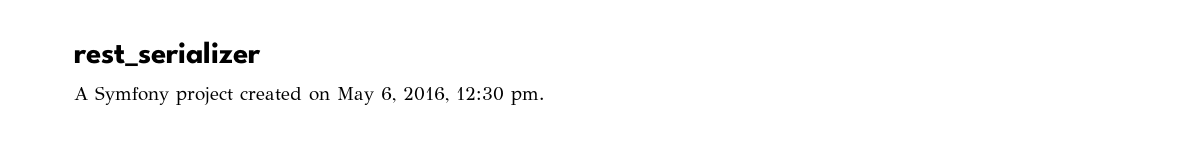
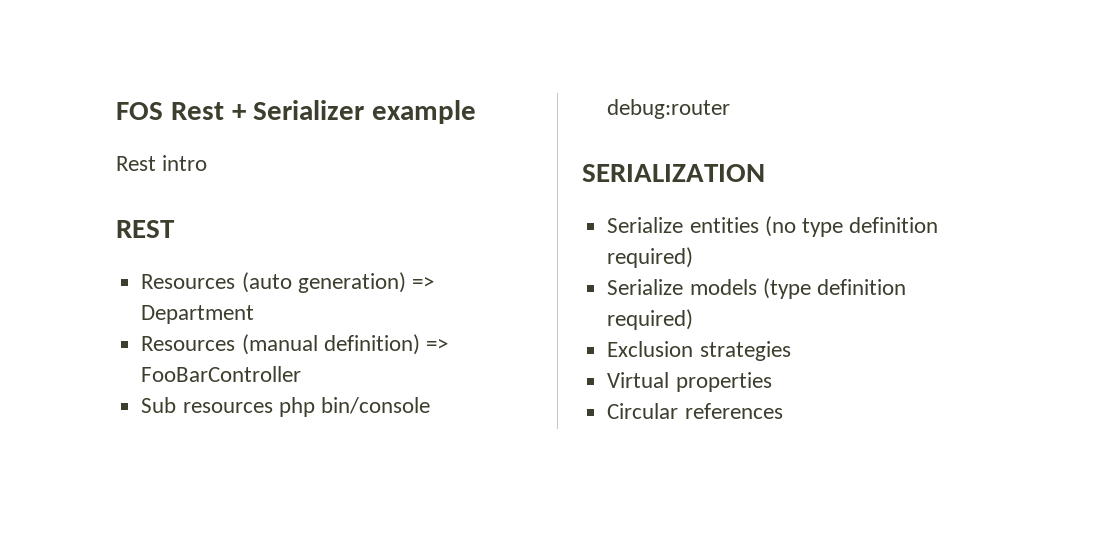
[74,41,261,67] [74,86,544,105] rest_serializer // A Symfony project created on May 6, 2016, 12:30 pm. -> [116,100,477,124] [116,155,208,171] [116,220,175,238] [141,272,434,293] [141,305,255,324] [141,334,448,355] [141,366,302,382] [141,397,430,417] [607,99,731,119] [582,164,765,182] [607,216,939,237] [607,247,694,268] [607,278,906,299] [607,309,694,330] [607,341,791,361] [607,372,772,392] [607,403,783,419] FOS Rest + Serializer example // Rest intro // REST // Resources (auto generation) => Department // Resources (manual definition) => FooBarController // Sub resources php bin/console debug:router // SERIALIZATION // Serialize entities (no type definition required) // Serialize models (type definition required) // Exclusion strategies // Virtual properties // Circular references

